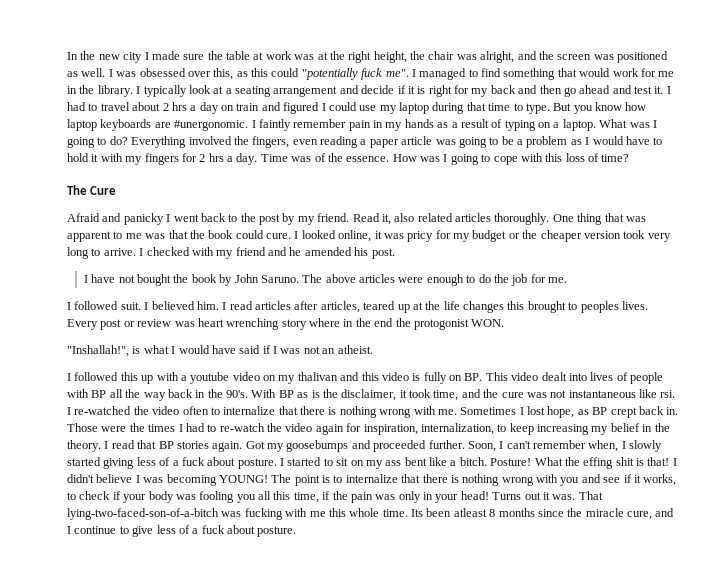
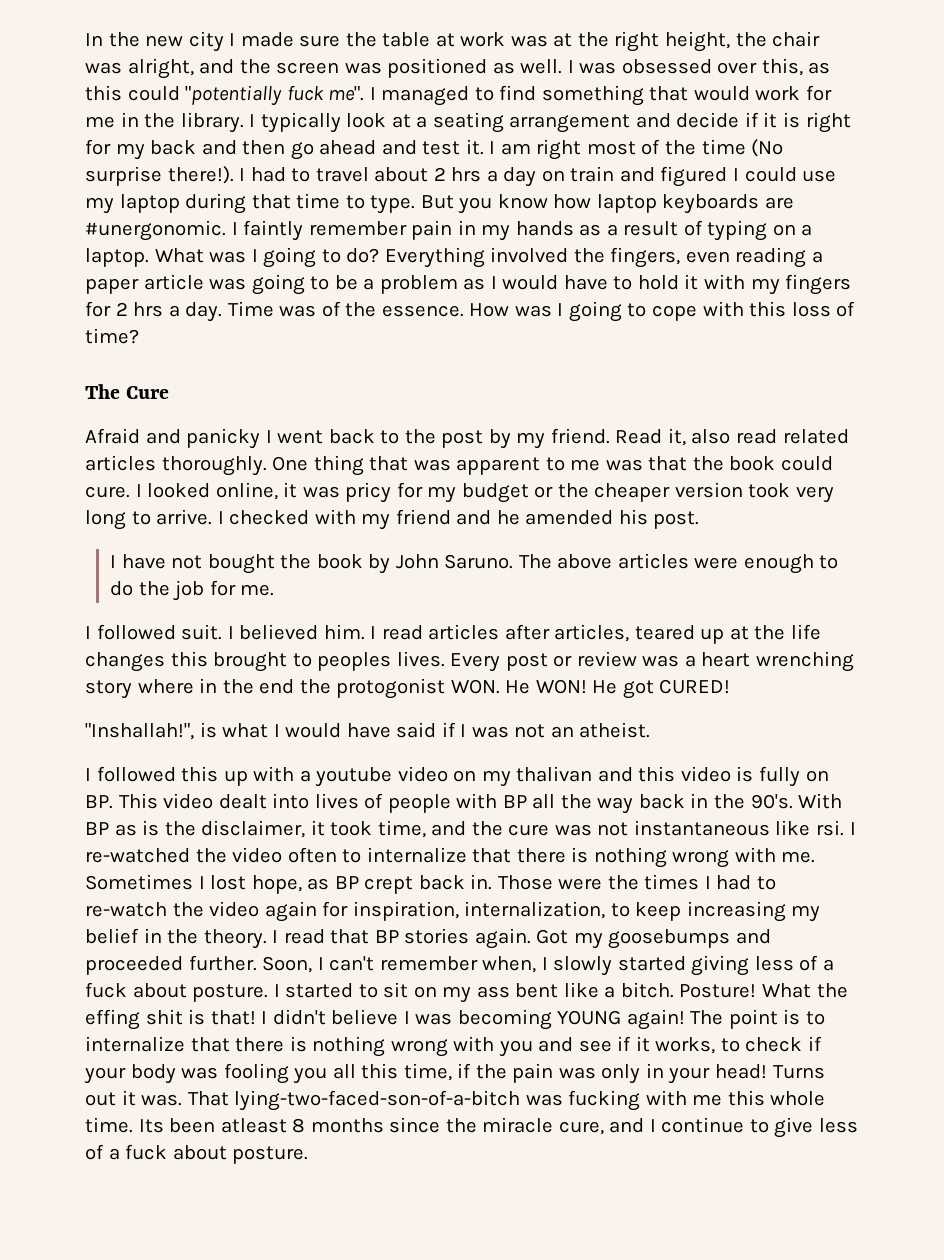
(671, 90) none -> [500,139,784,160] [85,166,246,186] am right most of the time (No surprise there!). I
(415, 217) none -> [736,429,778,444] read
(195, 324) none -> [684,655,696,667] a
(505, 323) none -> [505,679,731,699] He WON! He got CURED!
[218,475,268,483] YOUNG! -> [557,1009,685,1030] YOUNG again!

